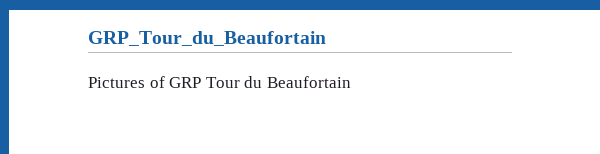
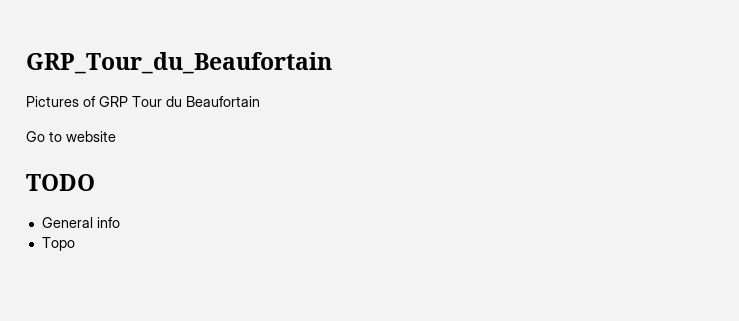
(351, 82) none -> [26,131,116,142] [26,174,95,191] [41,217,120,228] [41,237,75,251] // Go to website // TODO // General info // Topo

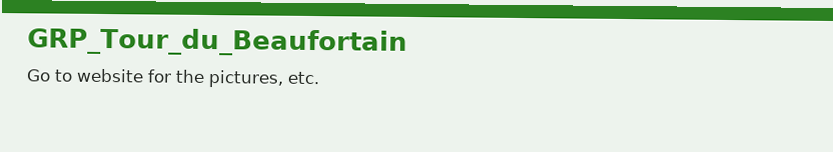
[26,96,260,107] // Pictures of GRP Tour du Beaufortain -> (408, 42) none
[26,174,95,191] [41,217,120,228] [41,237,75,251] // TODO // General info // Topo -> [147,69,320,88] for the pictures, etc.

